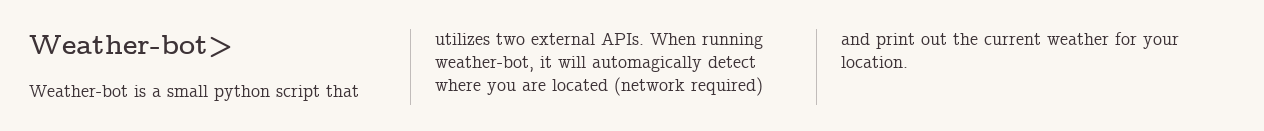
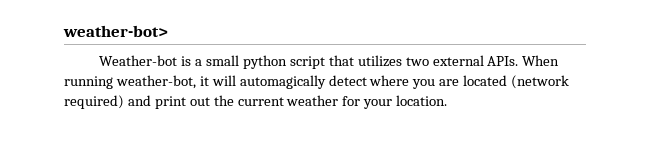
[29,35,233,58] Weather-bot> -> [63,25,168,37] weather-bot>

